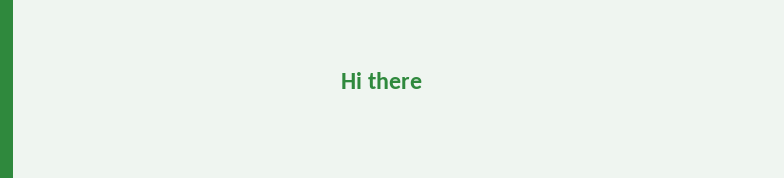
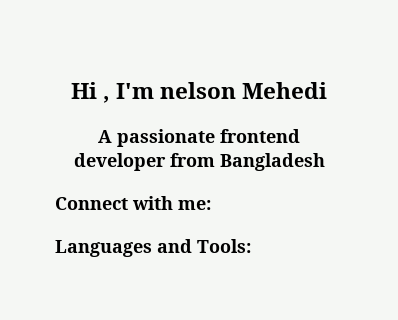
[368,72,423,89] there -> [102,82,328,103] [98,129,300,147] [73,153,325,171] [55,196,211,210] [55,239,251,257] , I'm nelson Mehedi // A passionate frontend developer from Bangladesh // Connect with me: // Languages and Tools:

